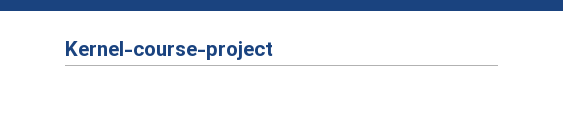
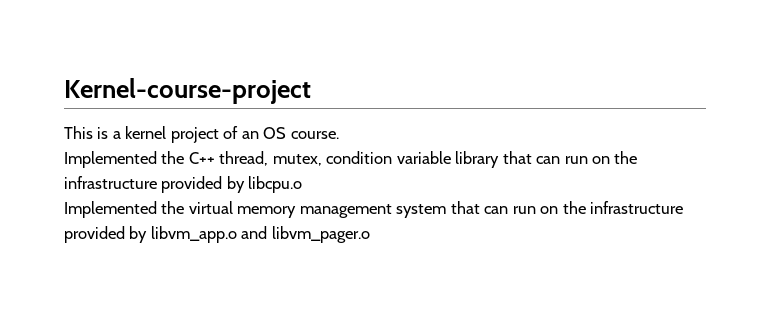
(273, 50) none -> [64,126,339,143] [64,151,638,168] [64,176,303,193] [64,201,684,218] [64,226,370,243] // This is a kernel project of an OS course. // Implemented the C++ thread, mutex, condition variable library that can run on the infrastructure provided by libcpu.o // Implemented the virtual memory management system that can run on the infrastructure provided by libvm_app.o and libvm_pager.o

